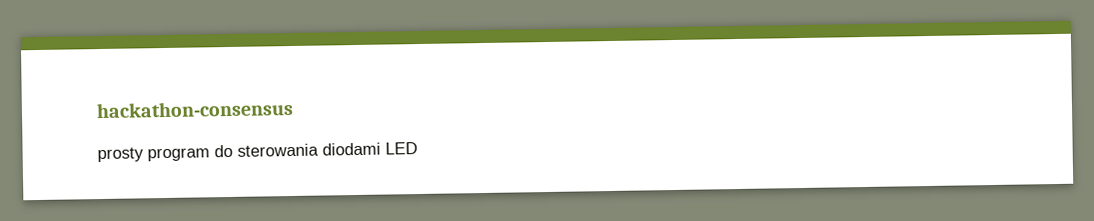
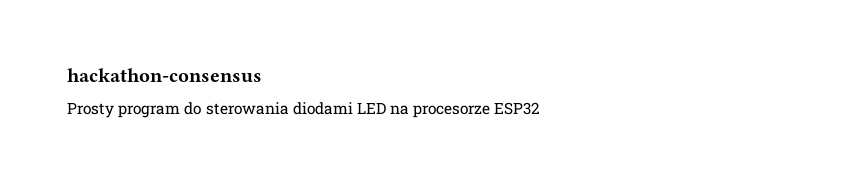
[97,147,144,163] prosty -> [67,102,114,118] Prosty
(418, 148) none -> [390,102,541,118] na procesorze ESP32

